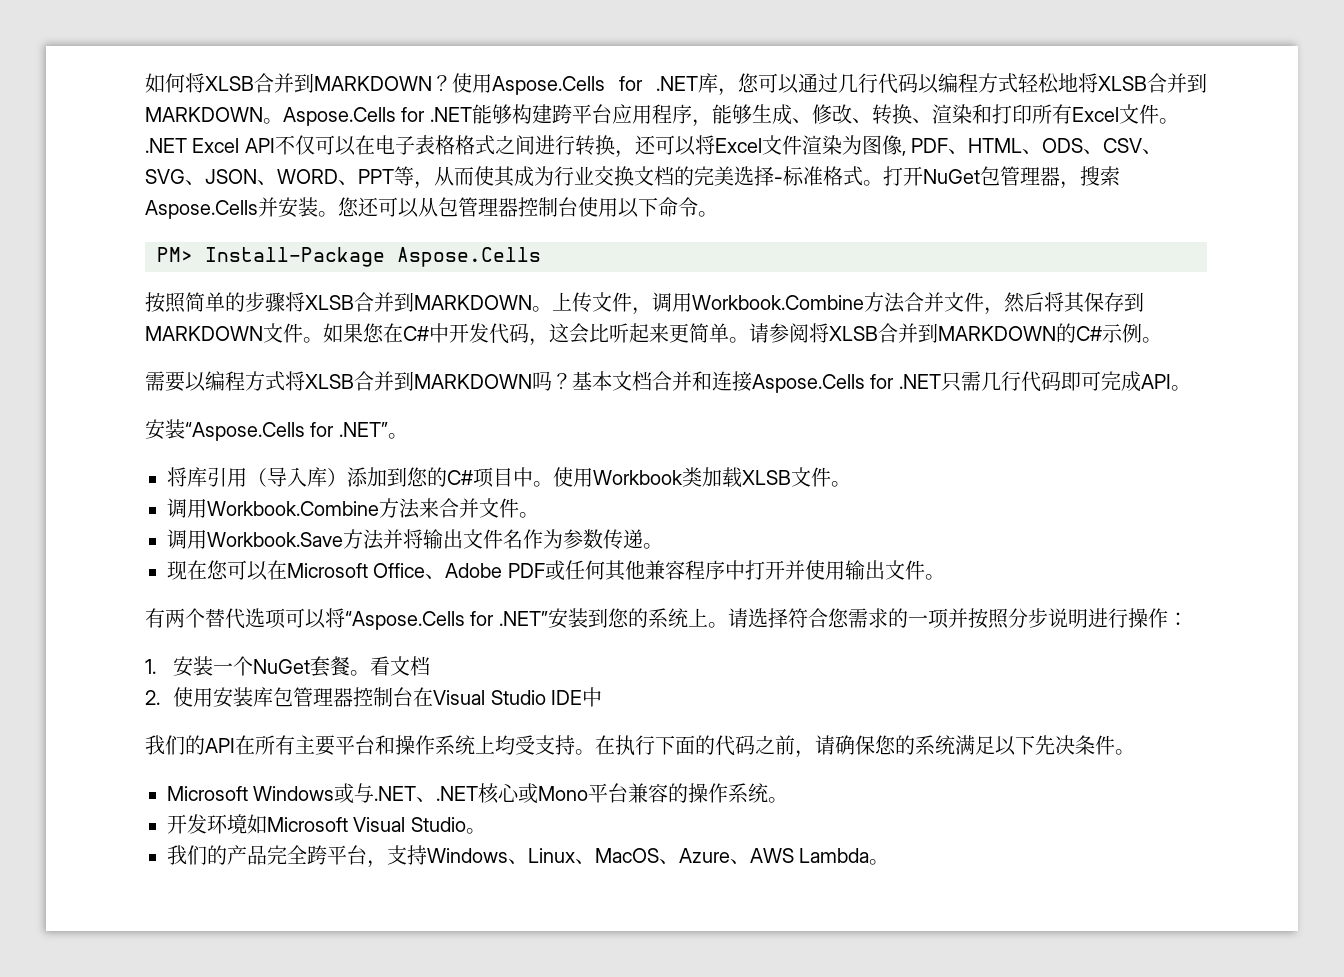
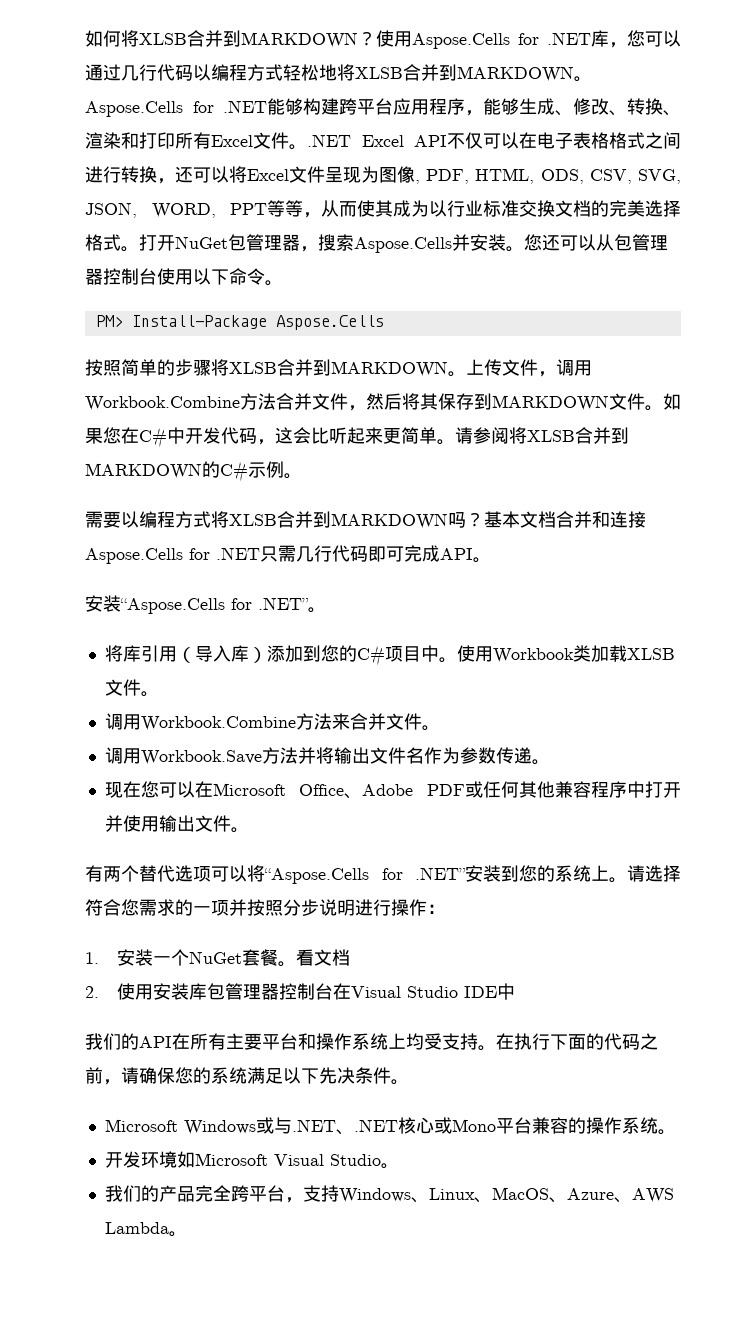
[801,135,842,155] 渲染 -> [325,166,361,183] 呈现
[911,138,1163,154] [145,169,394,185] PDF、HTML、ODS、CSV、SVG、JSON、WORD、PPT -> [426,168,681,184] [85,200,285,218] PDF, HTML, ODS, CSV, SVG, JSON, WORD, PPT等
[554,166,594,186] 行业 -> [429,200,519,217] 以行业标准
[774,166,823,186] -标准 -> (681, 208) none

